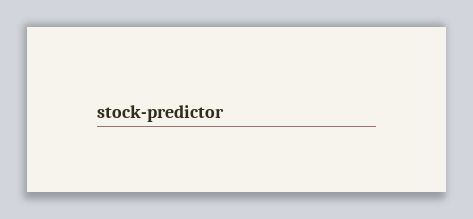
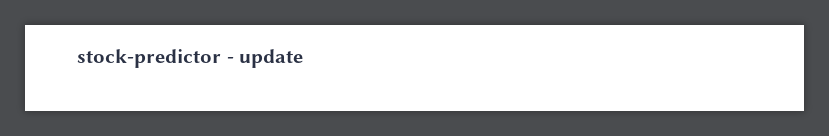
(224, 113) none -> [226,49,304,68] - update

